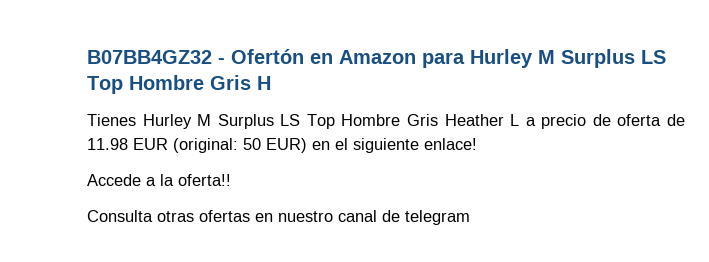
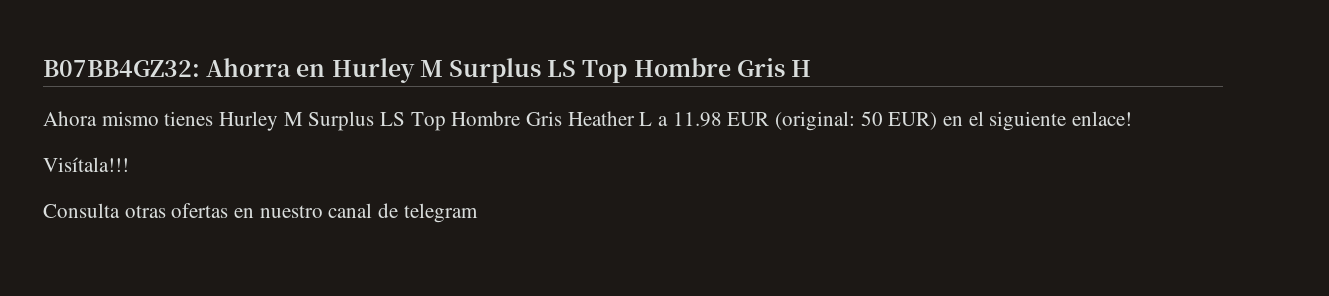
[87,49,465,68] B07BB4GZ32 - Ofertón en Amazon para -> [43,58,326,77] B07BB4GZ32: Ahorra en
[87,114,136,126] Tienes -> [43,111,214,126] Ahora mismo tienes
[541,114,685,129] precio de oferta de -> (669, 121) none
[87,174,231,186] Accede a la oferta!! -> [43,157,129,172] Visítala!!!

